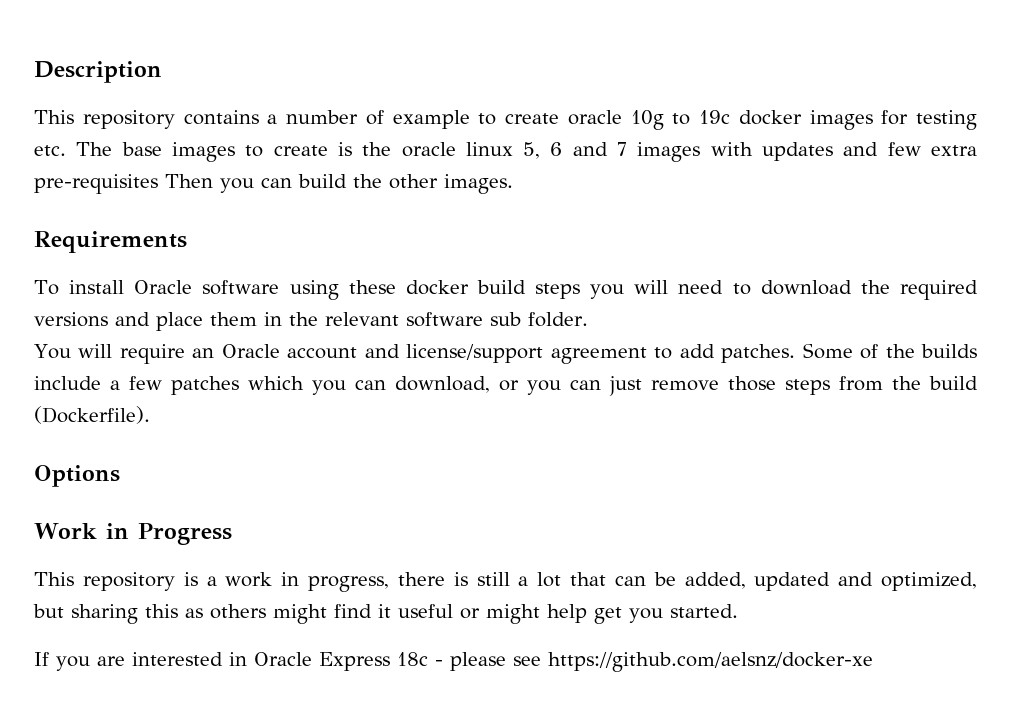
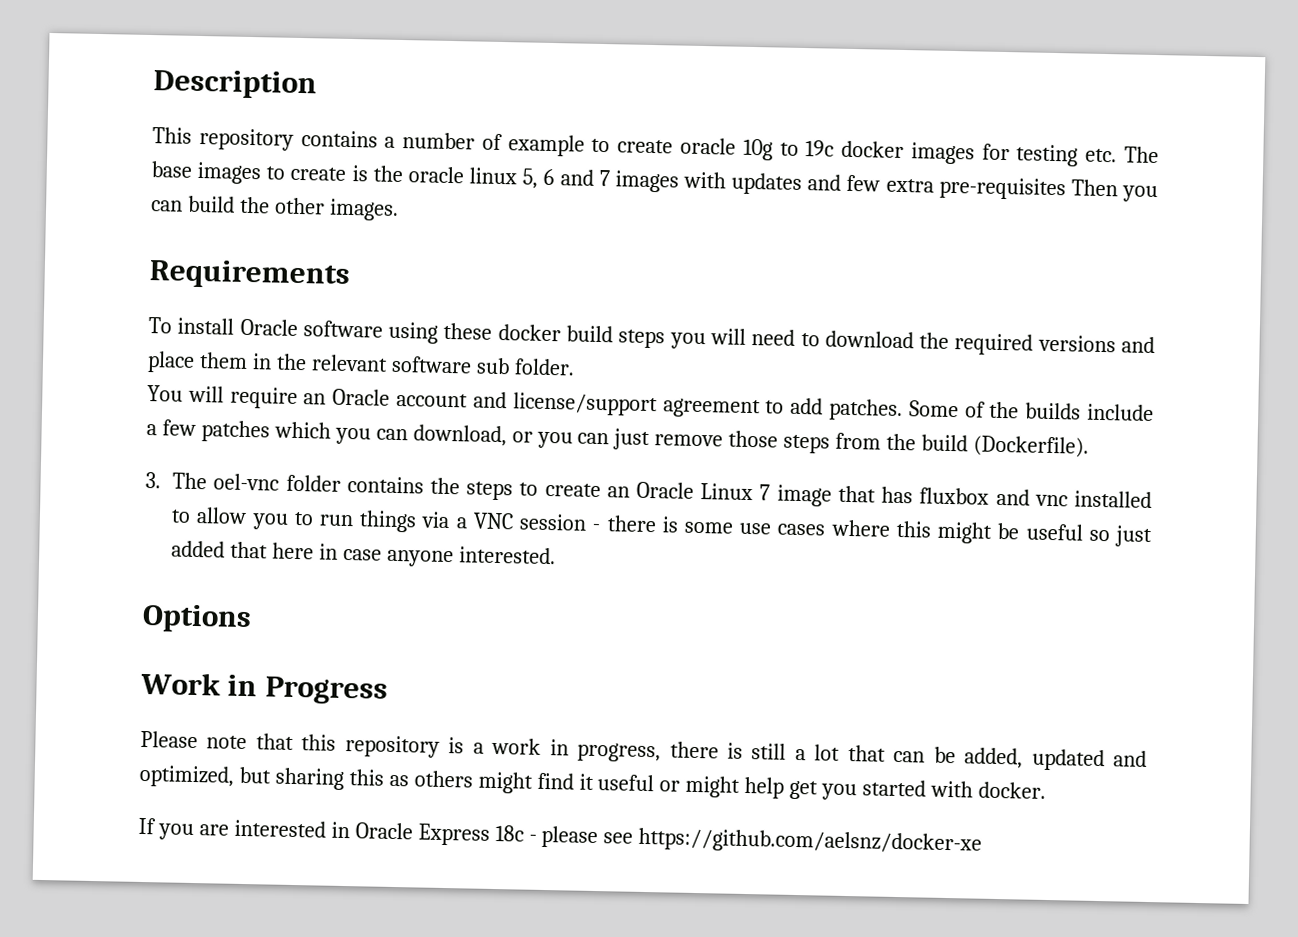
(150, 415) none -> [145,471,1153,509] [171,507,1152,548] [171,540,556,568] // 3. The oel-vnc folder contains the steps to create an Oracle Linux 7 image that has fluxbox and vnc installed to allow you to run things via a VNC session - there is some use cases where this might be useful so just added that here in case anyone interested.
[34,572,74,586] This -> [140,730,337,751] Please note that this
[670,604,738,618] started. -> [862,779,1046,799] started with docker.

